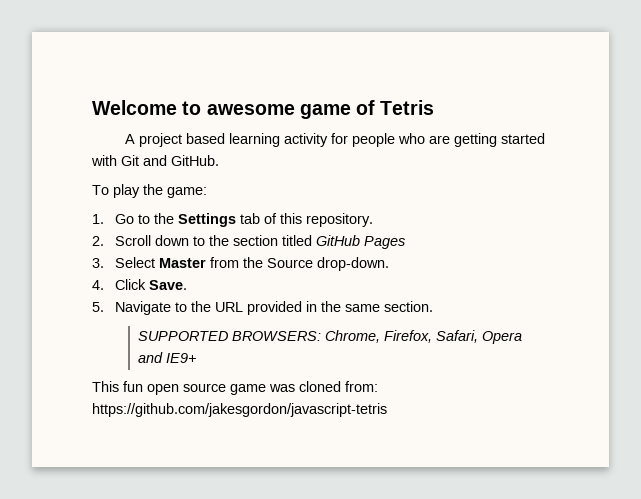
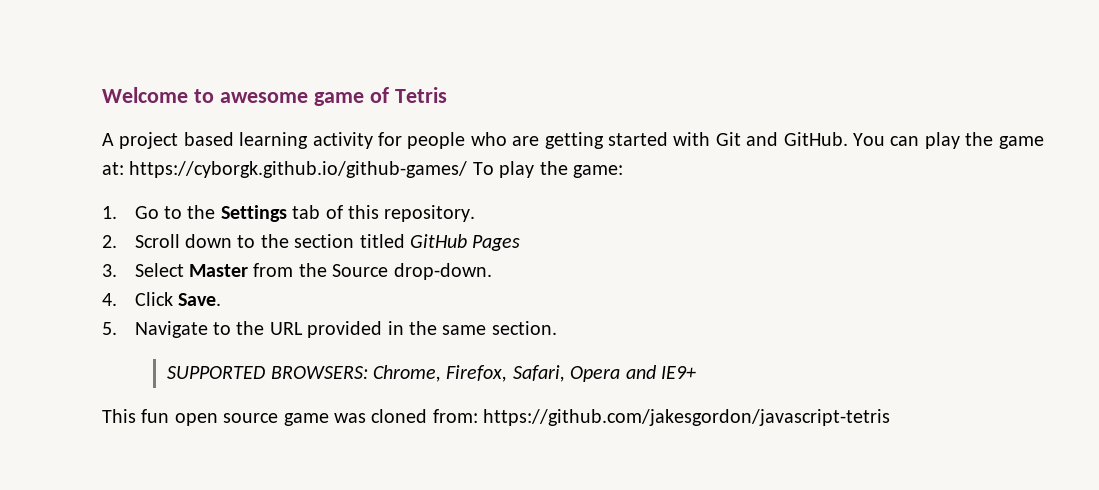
(219, 160) // -> [852,132,1044,149] [102,161,468,178] You can play the game at: https://cyborgk.github.io/github-games/

